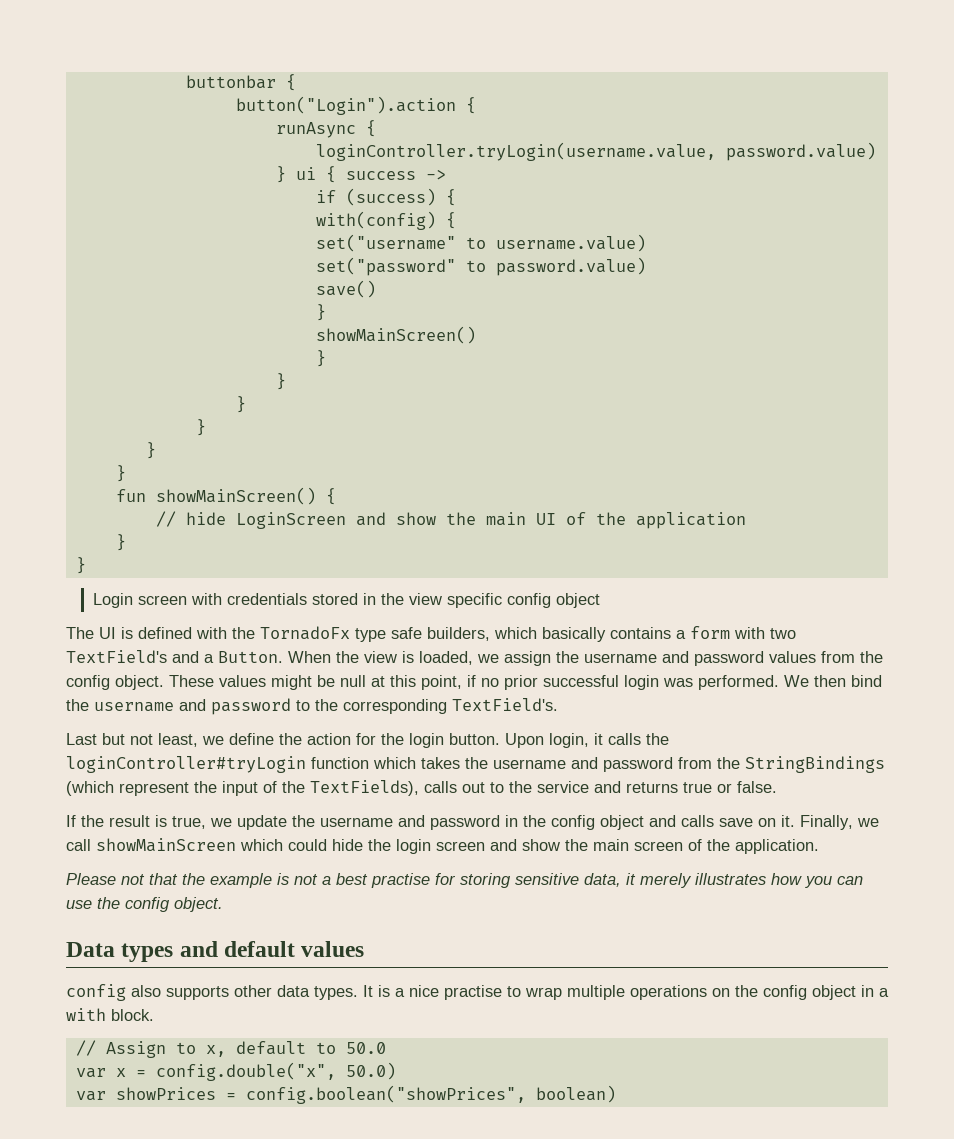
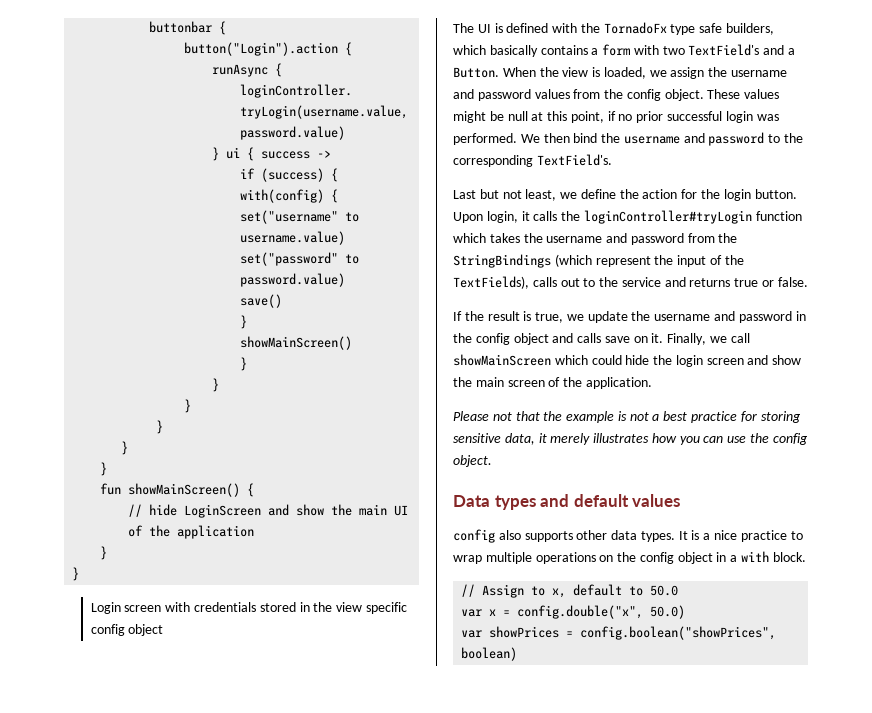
[371,873,430,888] practise -> [691,411,738,423] practice
[444,985,502,1000] practise -> [740,530,787,542] practice

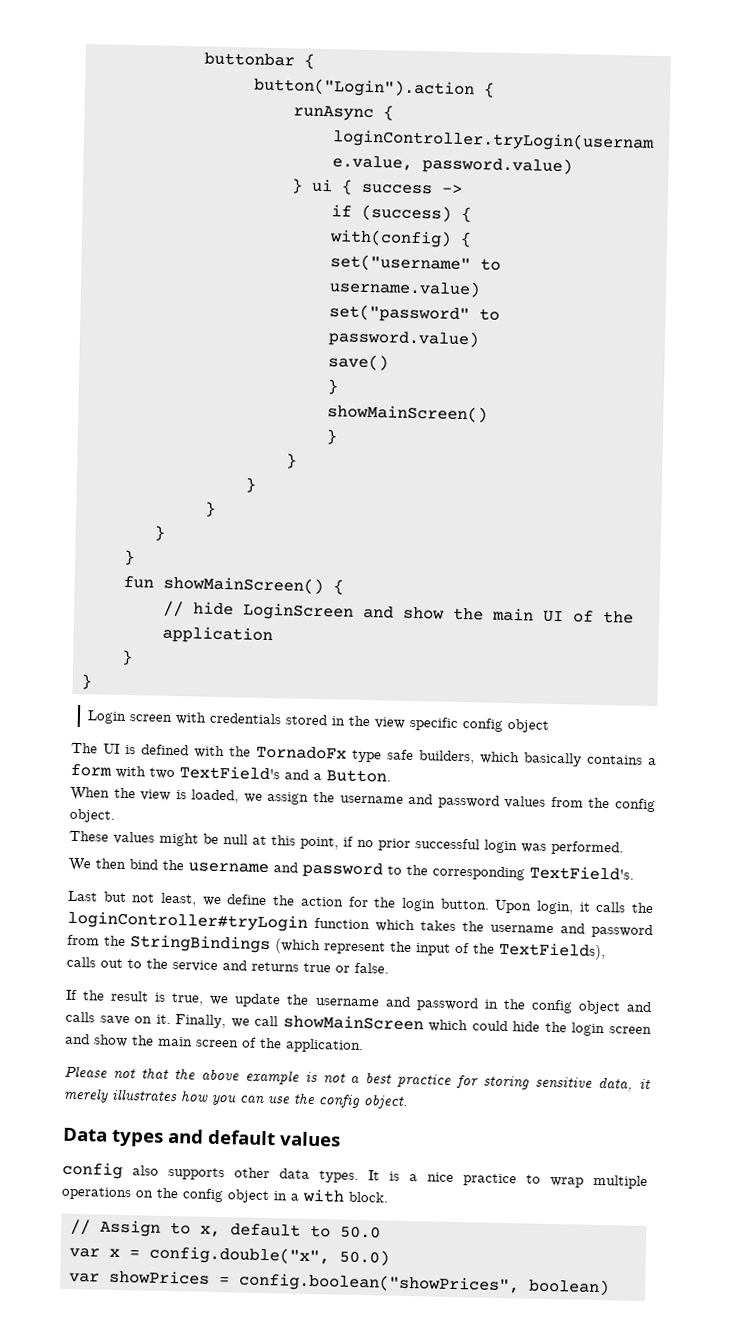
(499, 72) none -> (391, 776) //
(704, 95) none -> (115, 815) //
(517, 139) none -> (624, 848) //
(529, 282) none -> (606, 951) //
(563, 416) none -> [200,1069,240,1081] above

